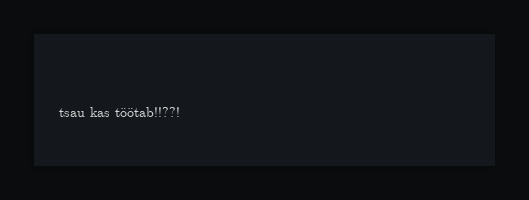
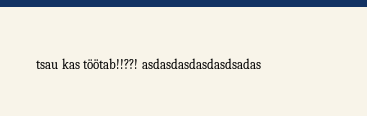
(180, 112) none -> [141,58,261,69] asdasdasdasdasdsadas

